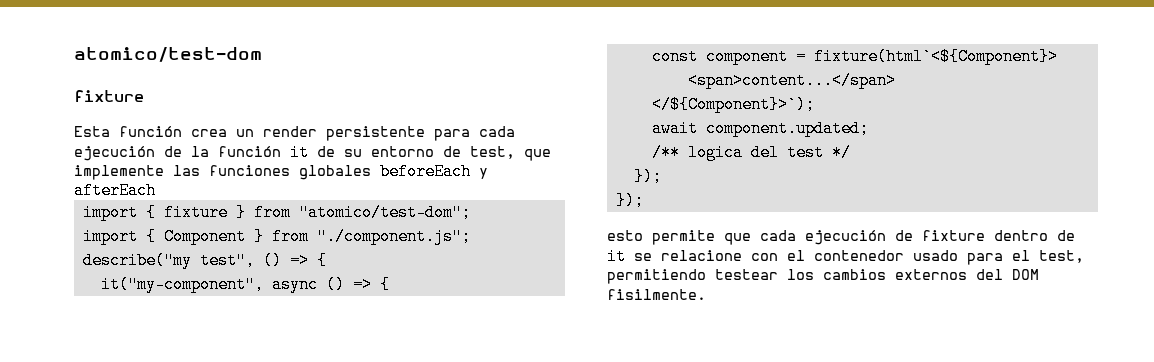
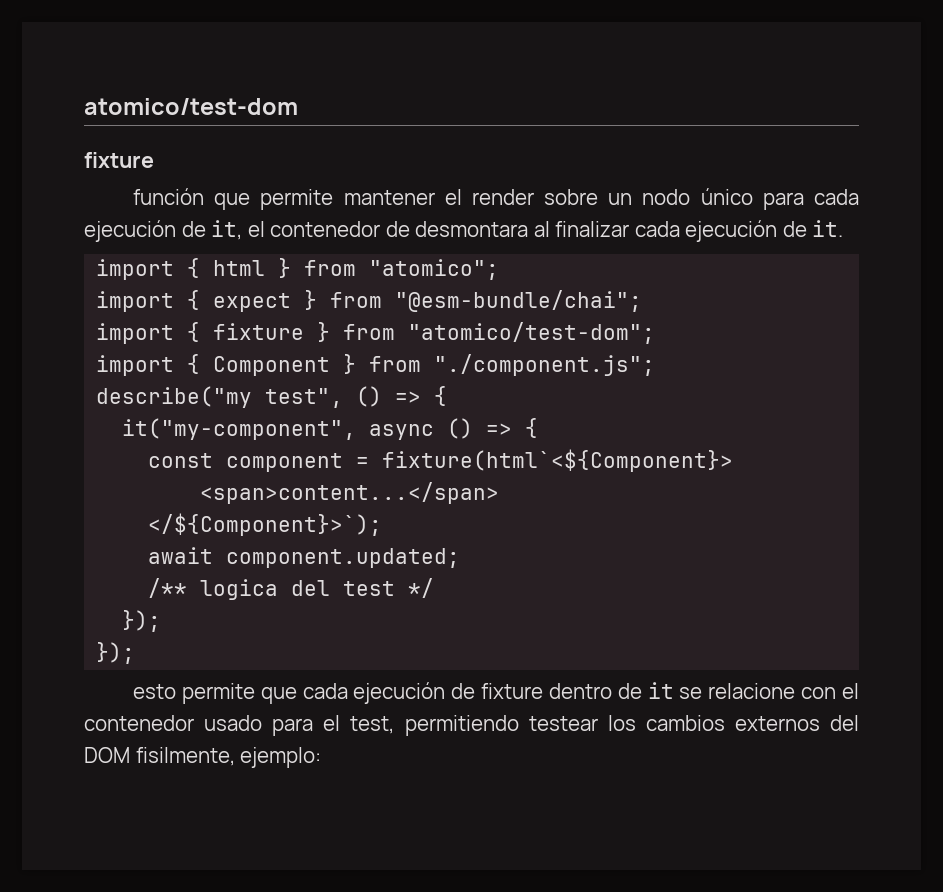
[74,126,515,141] [74,144,551,161] [74,163,488,180] [74,182,156,199] Esta función crea un render persistente para cada ejecución de la función it de su entorno de test, que implemente las funciones globales beforeEach y afterEach -> [132,188,860,210] [84,220,844,242] [96,258,500,280] [96,290,643,312] función que permite mantener el render sobre un nodo único para cada ejecución de it, el contenedor de desmontara al finalizar cada ejecución de it. // import { html } from "atomico"; // import { expect } from "@esm-bundle/chai";
[607,289,706,300] fisilmente. -> [135,747,322,768] fisilmente, ejemplo:

